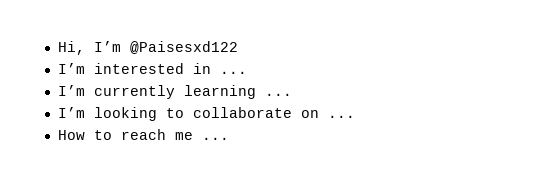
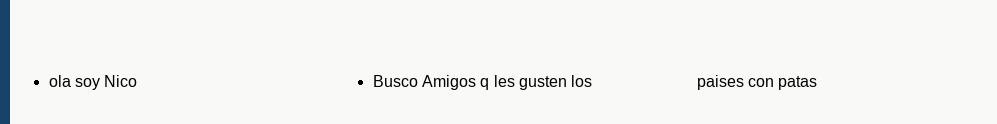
[57,41,238,55] [57,63,247,74] [57,85,292,99] [57,107,355,121] [57,129,229,140] Hi, I’m @Paisesxd122 // I’m interested in ... // I’m currently learning ... // I’m looking to collaborate on ... // How to reach me ... -> [48,75,138,90] [372,75,818,90] ola soy Nico // Busco Amigos q les gusten los paises con patas

